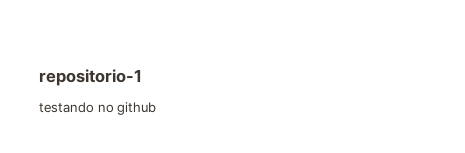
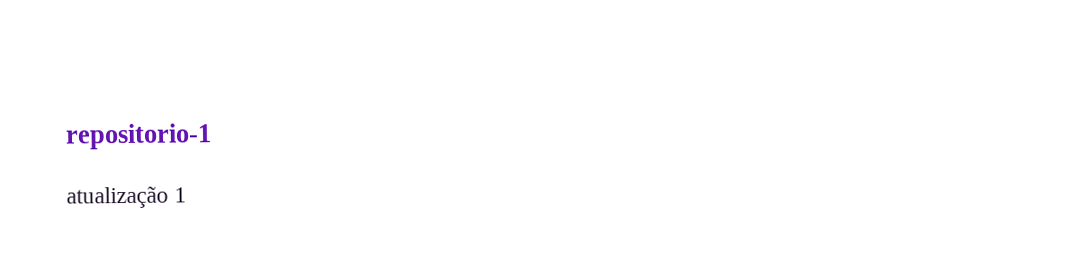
[39,102,157,115] testando no github -> [66,185,188,209] atualização 1

